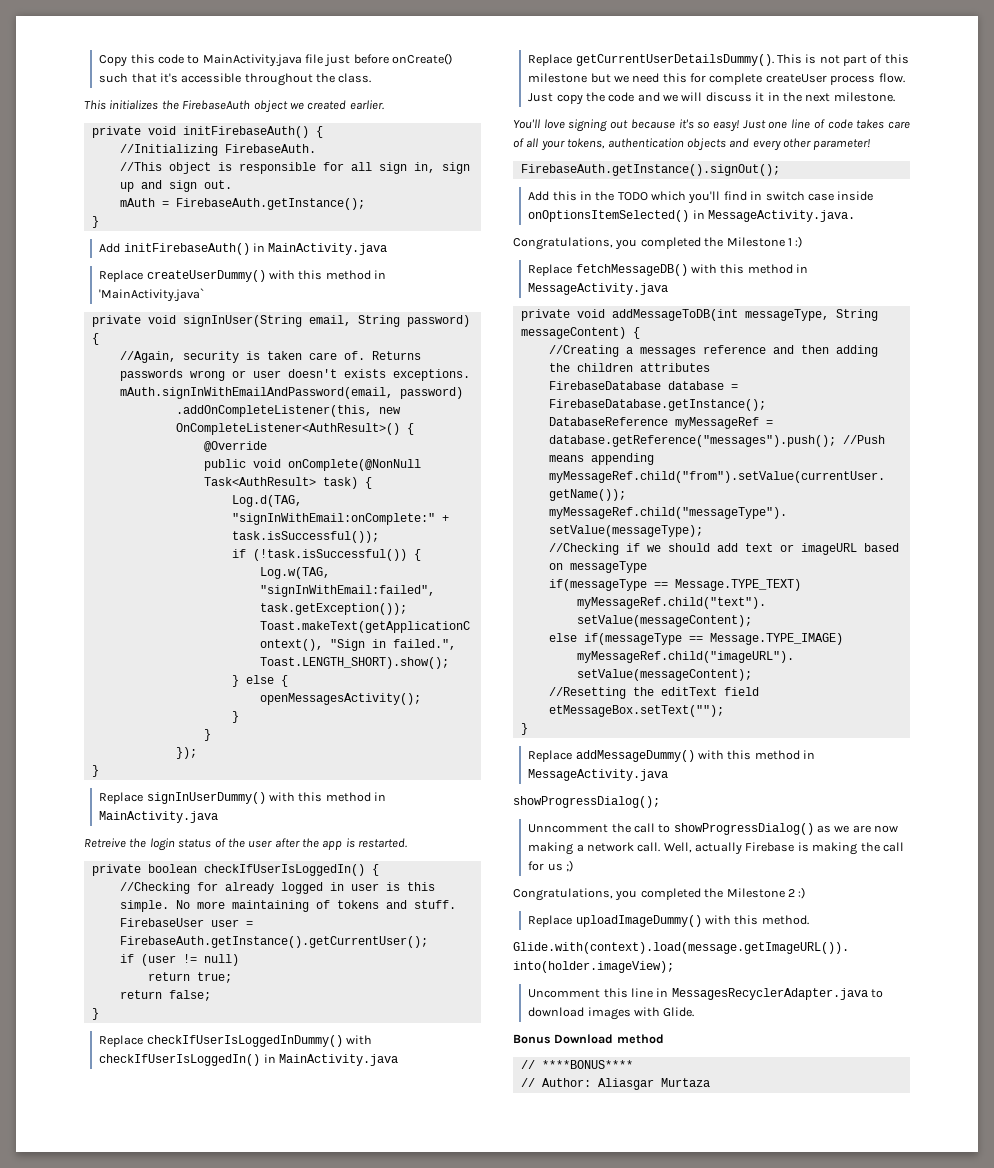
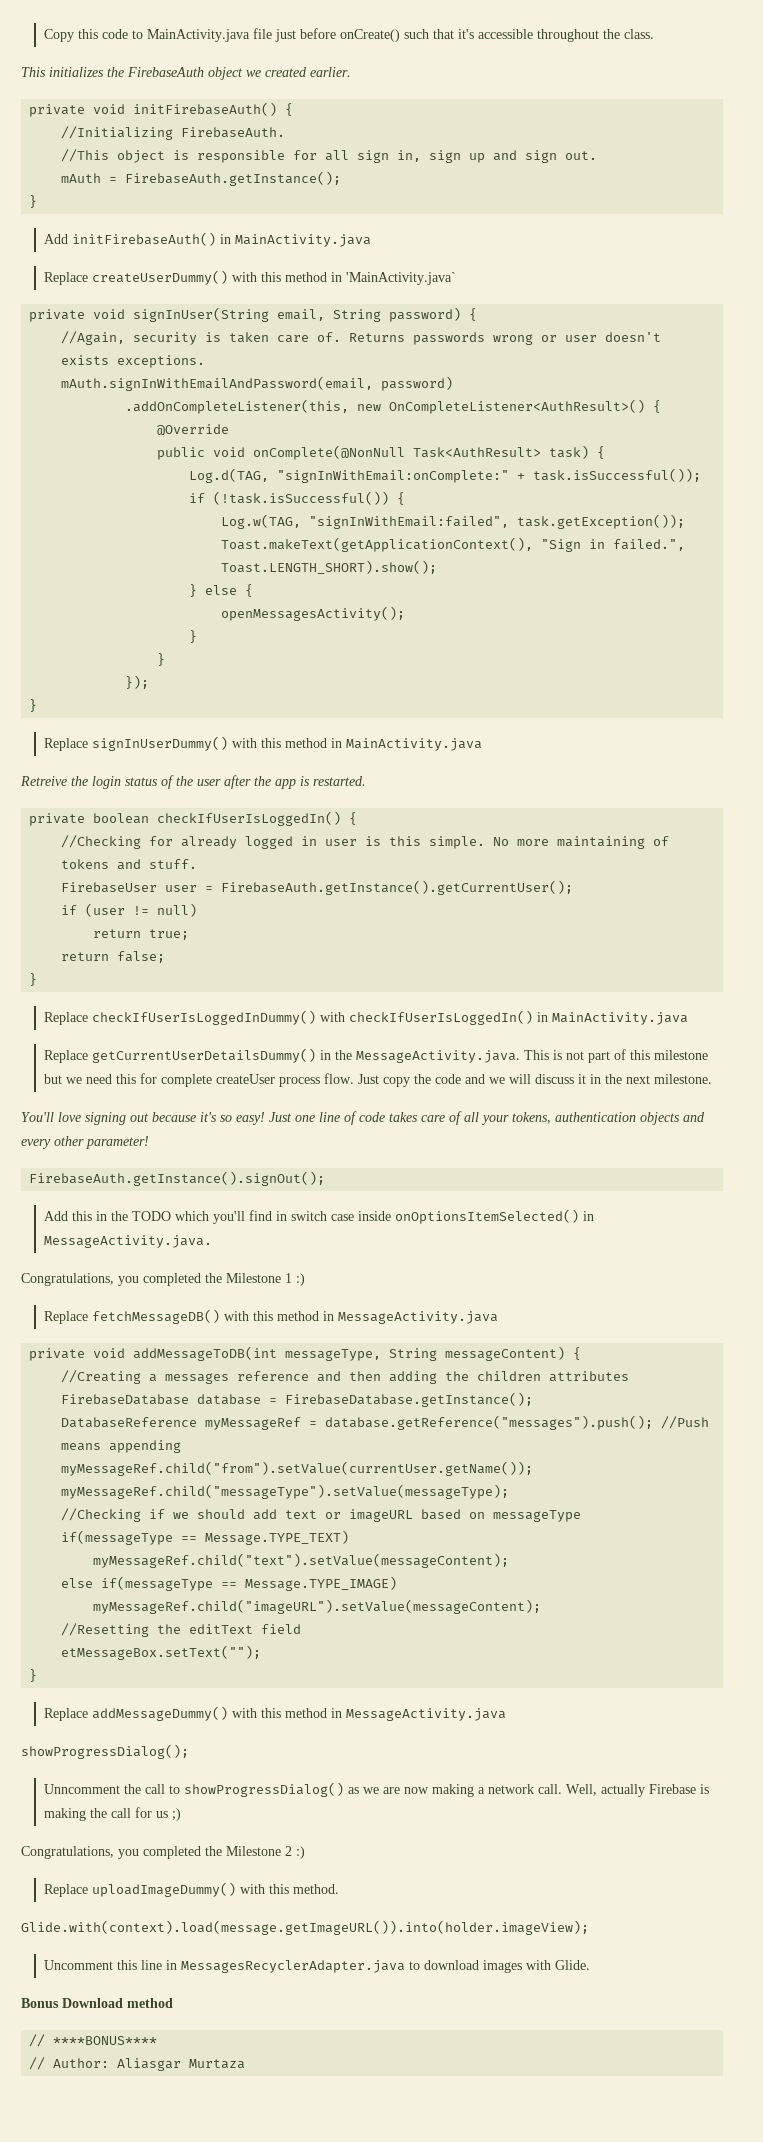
[575,54,774,66] getCurrentUserDetailsDummy(). -> [91,1048,520,1063] getCurrentUserDetailsDummy() in the MessageActivity.java.

